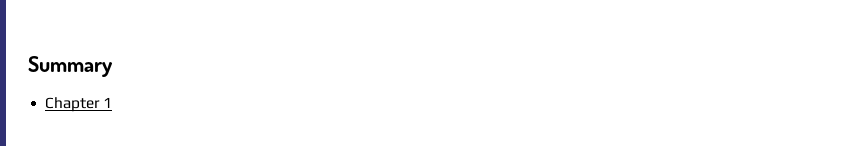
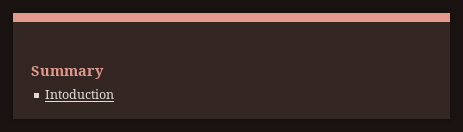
[45,97,113,112] Chapter 1 -> [44,89,114,99] Intoduction

